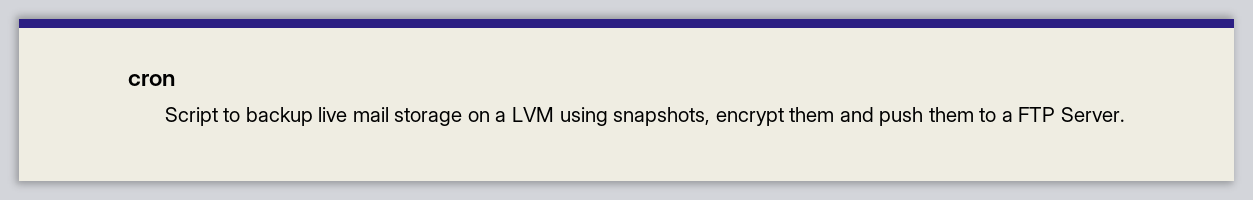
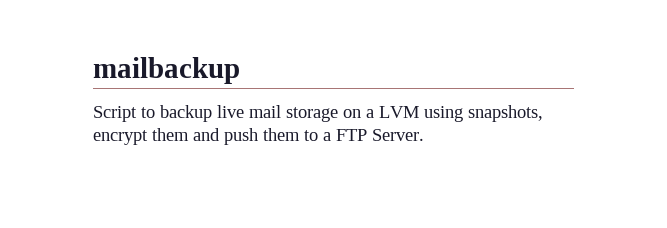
[128,74,175,86] cron -> [93,57,240,84] mailbackup

